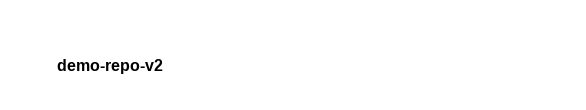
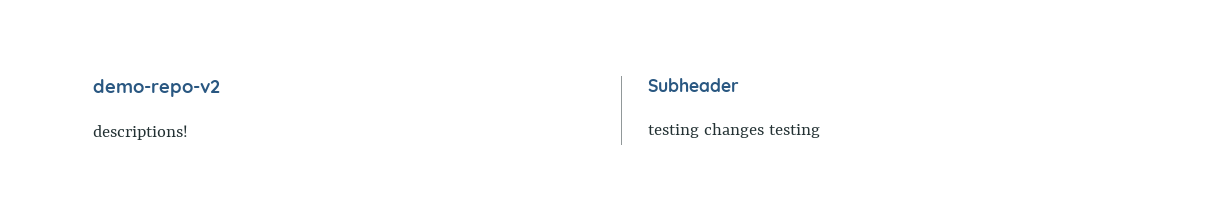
(163, 66) none -> [93,125,188,140] [648,78,739,92] [648,123,820,138] // descriptions! // Subheader // testing changes testing

